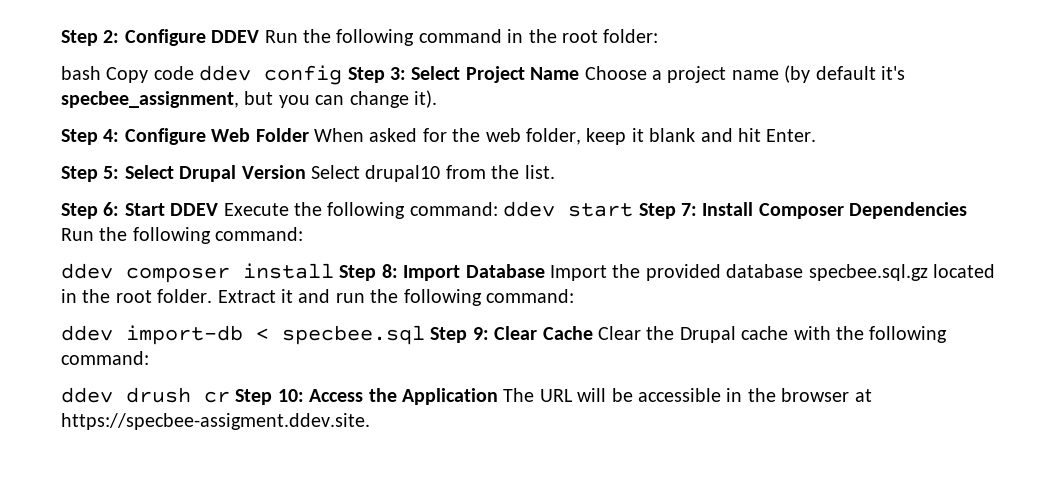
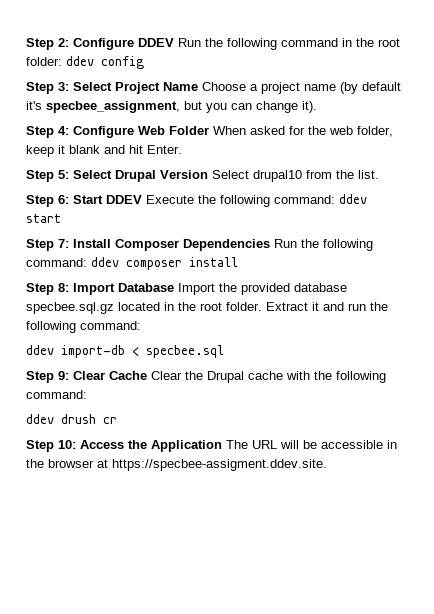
[61,66,194,83] // bash Copy code -> (62, 61) none
(343, 75) none -> (144, 62) //
(634, 210) none -> (61, 218) //
(304, 234) // -> (87, 262) none
(334, 271) none -> (238, 262) //
(425, 335) none -> (224, 351) //
(230, 397) none -> (117, 420) //

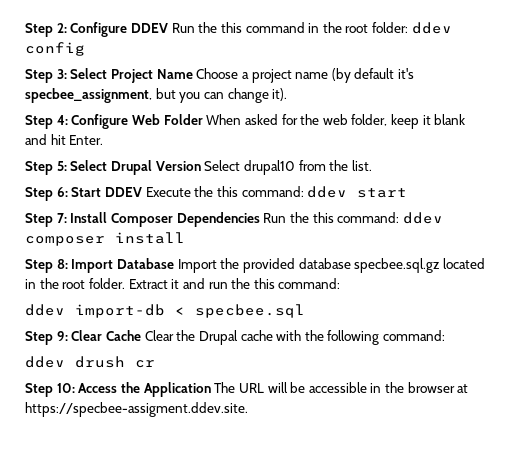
[227,38,277,50] following -> [220,22,242,33] this
[220,195,270,207] following -> [216,186,238,197] this
[323,239,373,251] following -> [312,212,334,223] this
[26,321,76,333] following -> [253,278,275,289] this

